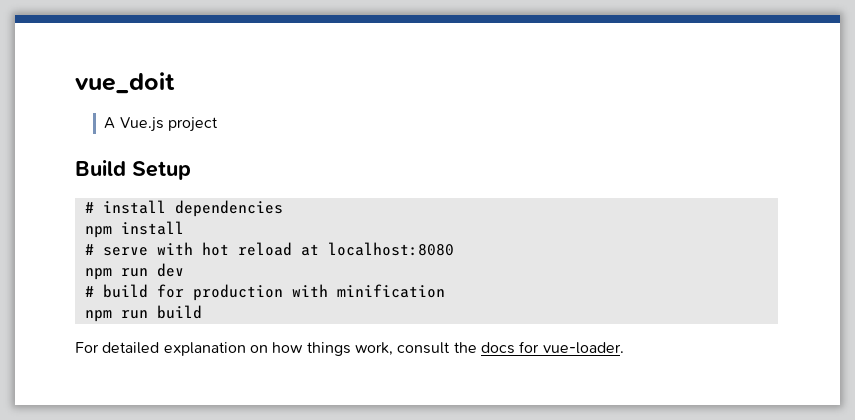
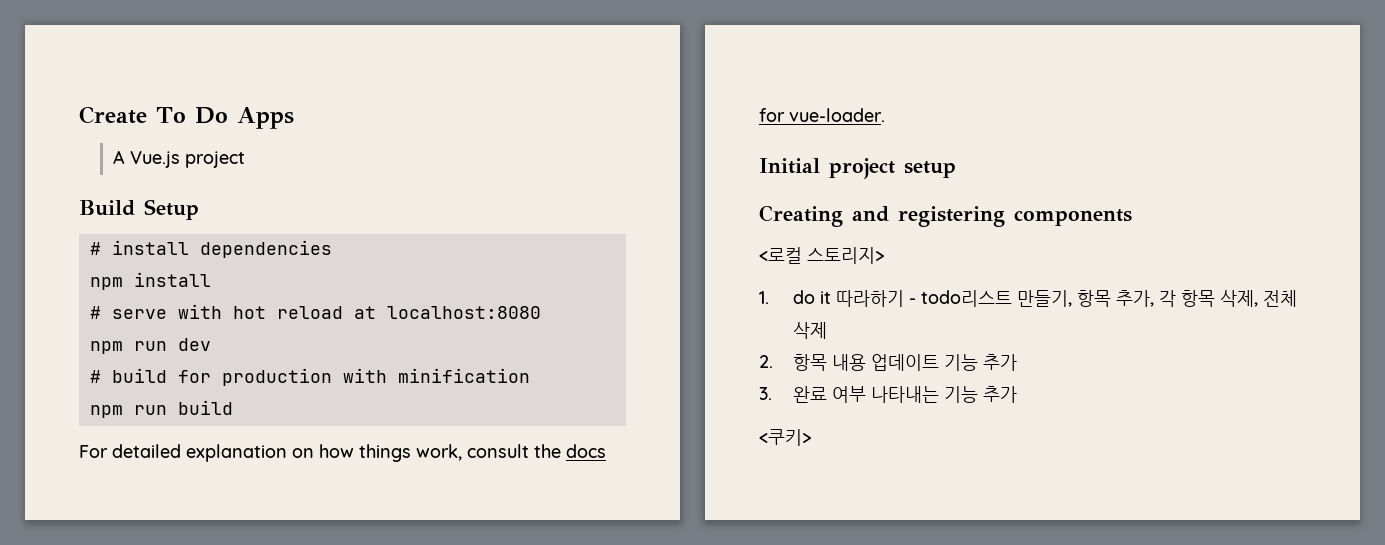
[75,72,175,94] vue_doit -> [79,106,294,129] Create To Do Apps
(624, 348) none -> [759,158,956,179] [759,205,1132,227] [759,247,884,264] [759,290,1297,307] [792,322,827,339] [759,354,1017,371] [759,386,1017,403] [759,429,811,446] // Initial project setup // Creating and registering components // <로컬 스토리지> // 1. do it 따라하기 - todo리스트 만들기, 항목 추가, 각 항목 삭제, 전체 삭제 // 2. 항목 내용 업데이트 기능 추가 // 3. 완료 여부 나타내는 기능 추가 // <쿠키>

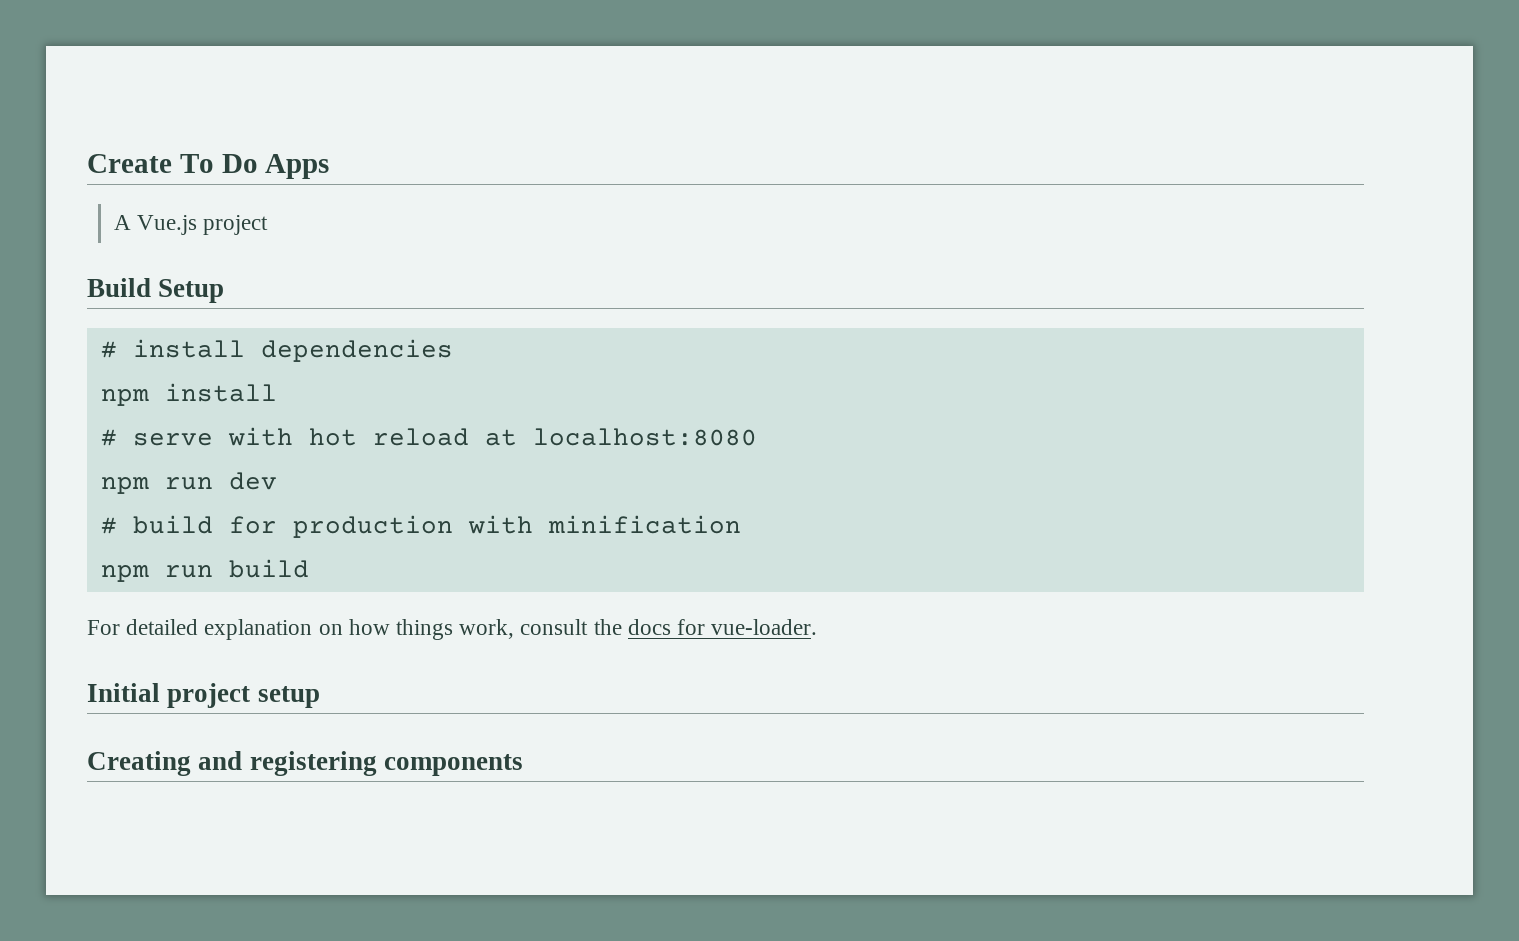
[759,247,884,264] [759,290,1297,307] [792,322,827,339] [759,354,1017,371] [759,386,1017,403] [759,429,811,446] // <로컬 스토리지> // 1. do it 따라하기 - todo리스트 만들기, 항목 추가, 각 항목 삭제, 전체 삭제 // 2. 항목 내용 업데이트 기능 추가 // 3. 완료 여부 나타내는 기능 추가 // <쿠키> -> (523, 765) none

